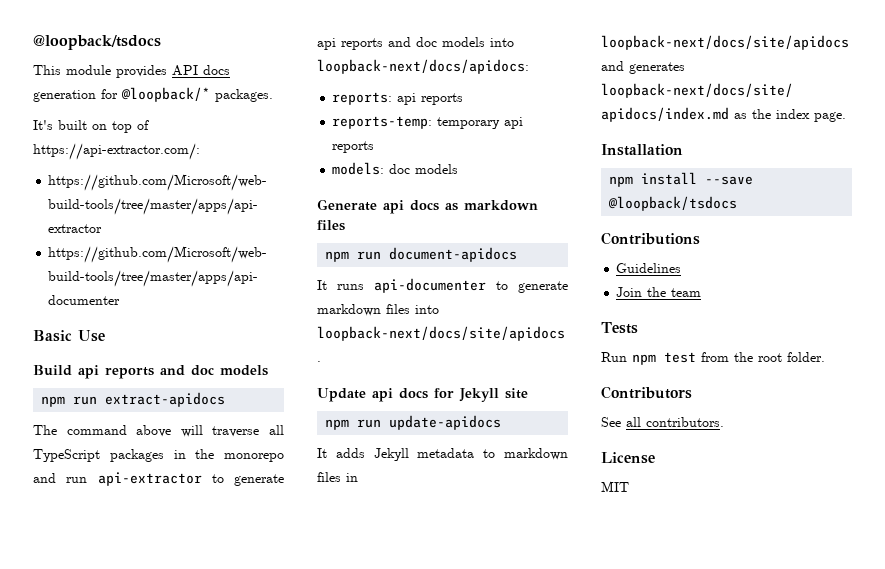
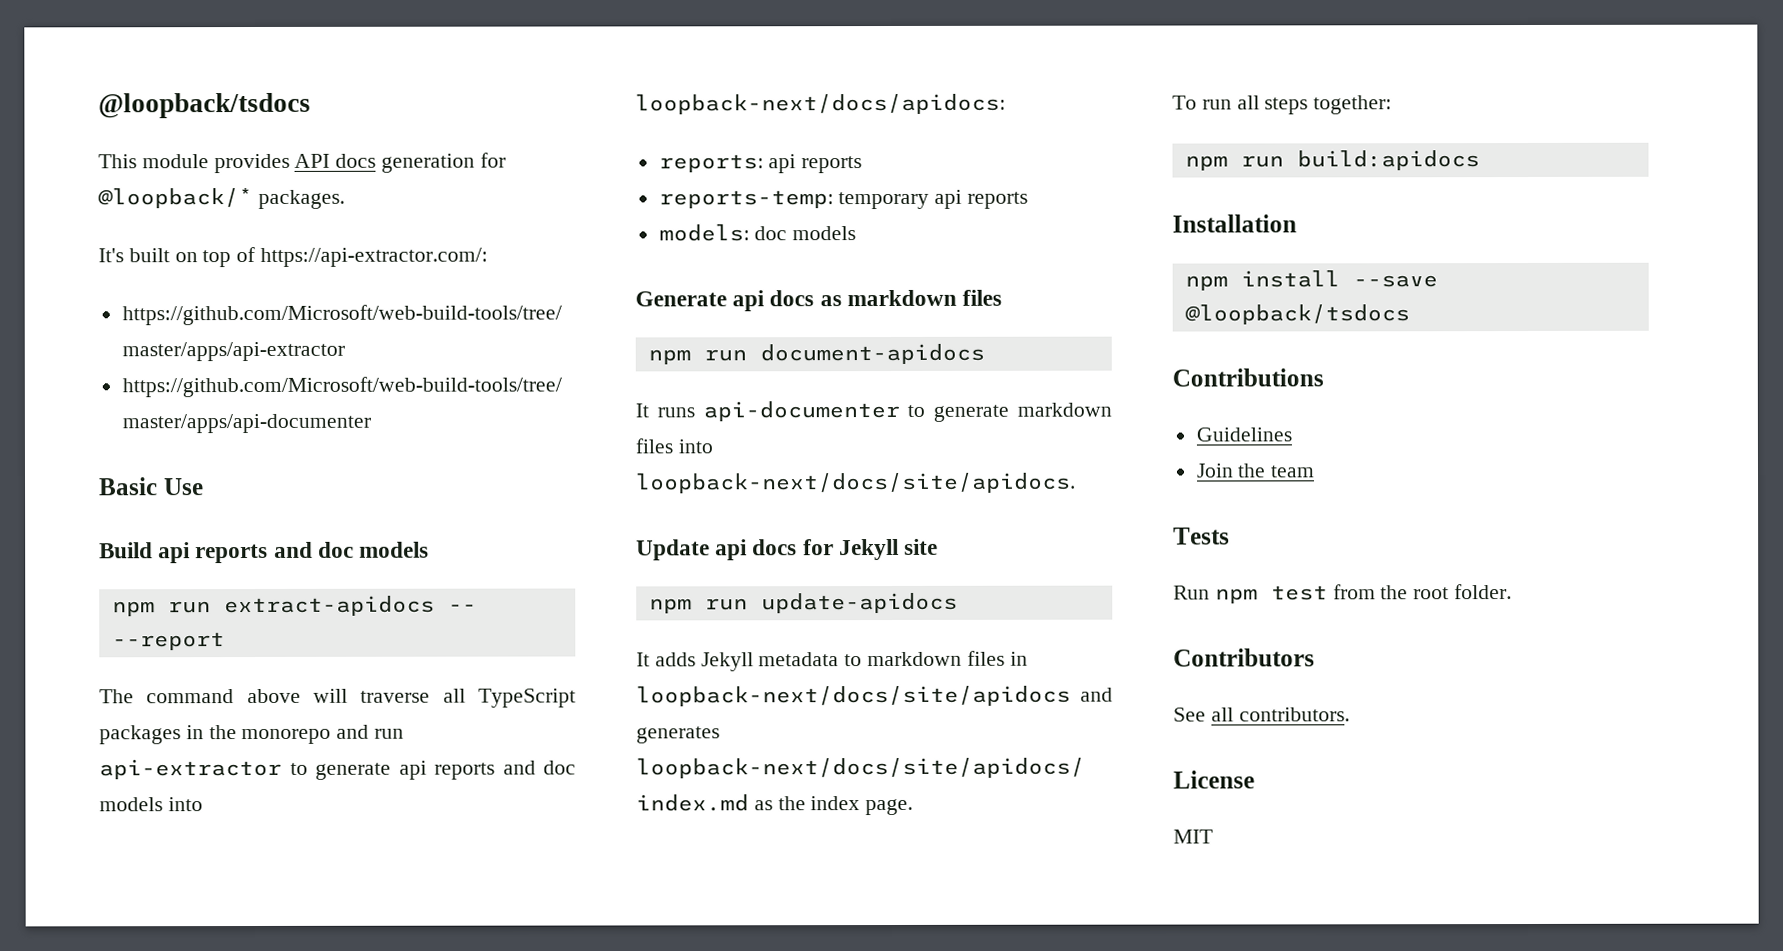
(226, 399) none -> [447,604,477,612] [111,632,225,651] -- --report
(846, 117) none -> [1172,95,1393,115] [1184,150,1480,171] // To run all steps together: // npm run build:apidocs

